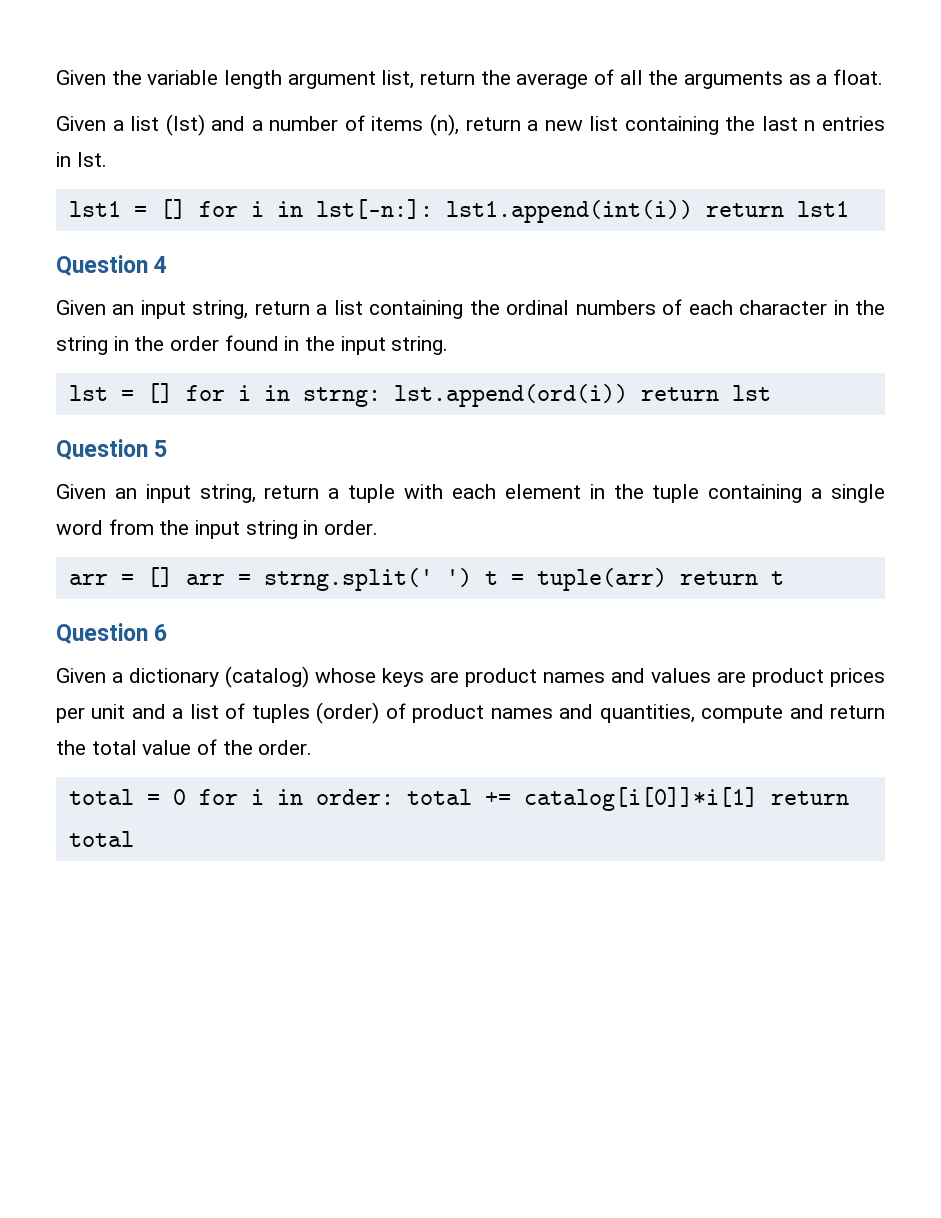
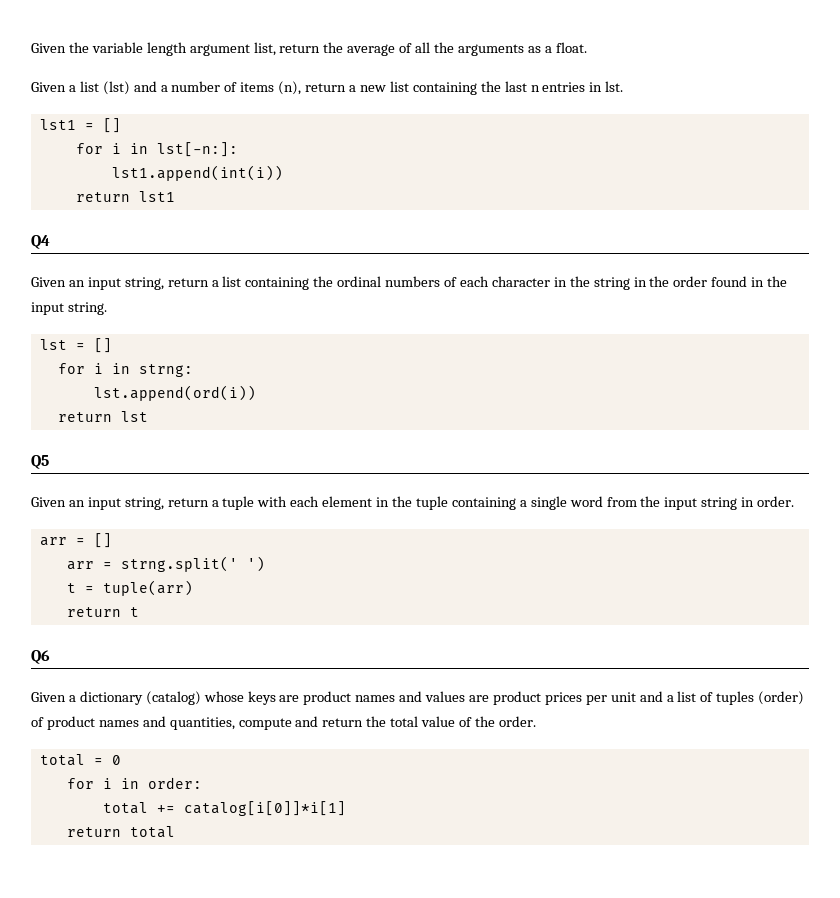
(186, 209) none -> (121, 125) //
(433, 209) none -> (238, 149) //
(693, 211) none -> (283, 173) //
[56,255,168,276] Question 4 -> [31,235,50,249] Q4
(173, 393) none -> (112, 345) //
(381, 397) none -> (193, 370) //
(628, 395) none -> (256, 393) //
[56,439,168,460] Question 5 -> [31,455,49,469] Q5
(173, 577) none -> (112, 540) //
(472, 577) none -> (265, 564) //
(667, 579) none -> (193, 588) //
[56,623,168,644] Question 6 -> [31,650,50,664] Q6
(186, 797) none -> (121, 760) //
(394, 797) none -> (202, 783) //
(758, 799) none -> (346, 808) //

